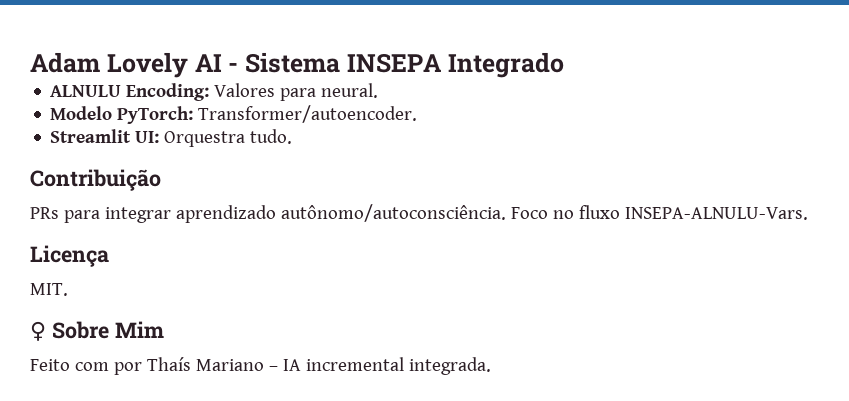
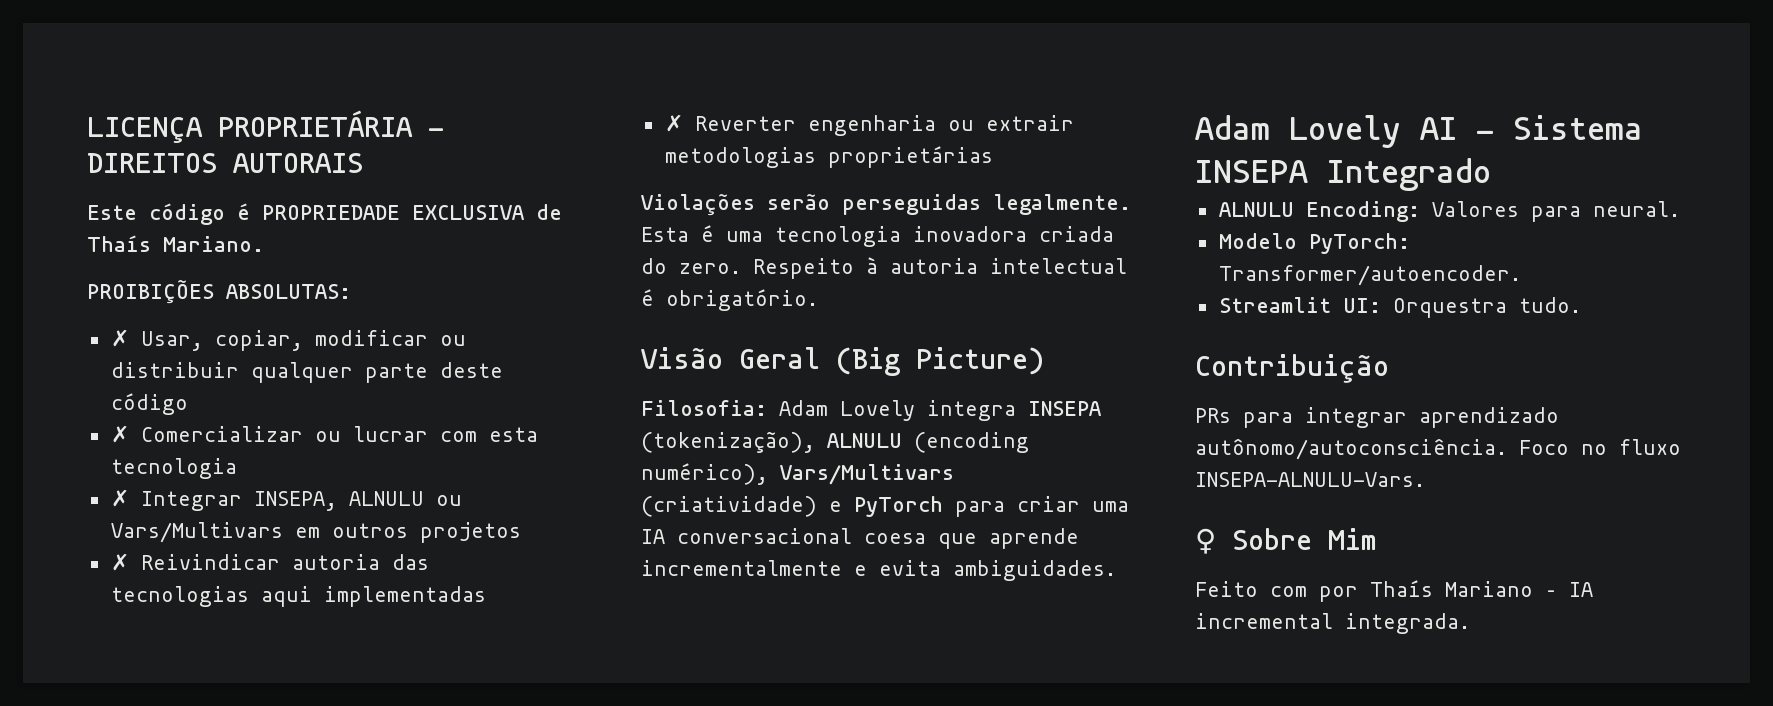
(30, 62) none -> [87,110,444,143] [87,153,363,173] [87,203,562,225] [87,235,264,252] [87,280,351,304] [110,329,466,351] [110,362,503,383] [110,393,188,415] [110,425,538,443] [110,458,237,479] [110,489,462,511] [110,522,521,543] [110,553,429,571] [110,586,486,607] [664,114,1074,136] [664,146,993,168] [641,194,1131,216] [641,225,1114,247] [641,257,1127,279] [641,289,818,311] [641,347,1044,376] [641,400,1102,421] [641,431,1029,453] [641,463,954,485] [641,496,1129,517] [641,528,1079,549] [641,560,1116,581] LICENÇA PROPRIETÁRIA - DIREITOS AUTORAIS // Este código é PROPRIEDADE EXCLUSIVA de Thaís Mariano. // PROIBIÇÕES ABSOLUTAS: // ✗ Usar, copiar, modificar ou distribuir qualquer parte deste código // ✗ Comercializar ou lucrar com esta tecnologia // ✗ Integrar INSEPA, ALNULU ou Vars/Multivars em outros projetos // ✗ Reivindicar autoria das tecnologias aqui implementadas // ✗ Reverter engenharia ou extrair metodologias proprietárias // Violações serão perseguidas legalmente. Esta é uma tecnologia inovadora criada do zero. Respeito à autoria intelectual é obrigatório. // Visão Geral (Big Picture) // Filosofia: Adam Lovely integra INSEPA (tokenização), ALNULU (encoding numérico), Vars/Multivars (criatividade) e PyTorch para criar uma IA conversacional coesa que aprende incrementalmente e evita ambiguidades. //
[30,245,109,267] [30,283,68,296] // Licença // MIT. -> (1425, 479) none

